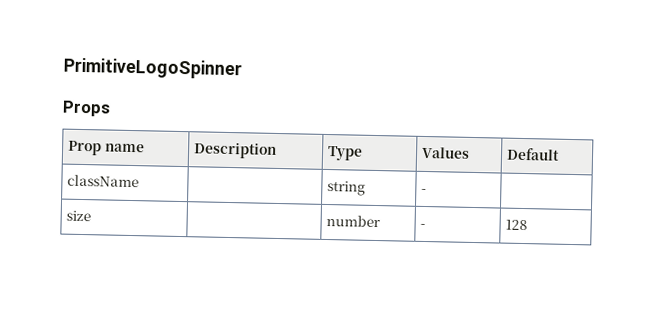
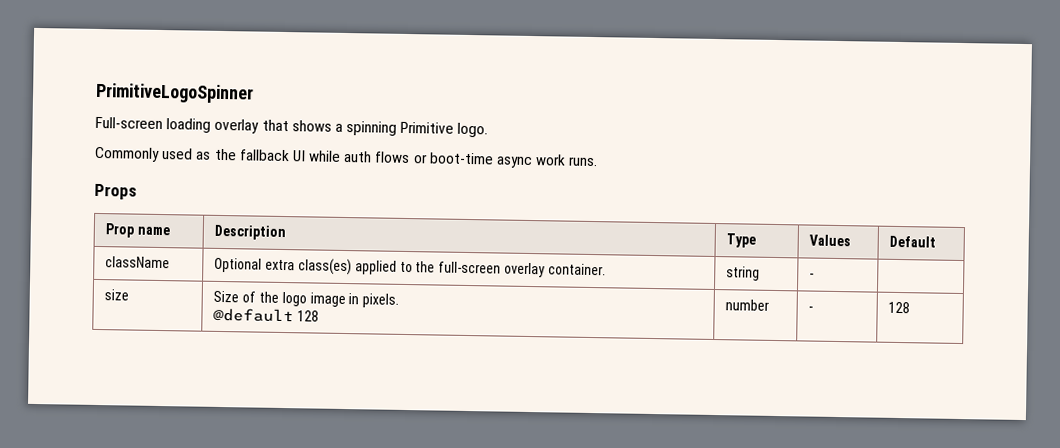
(242, 68) none -> [95,116,489,138] [94,146,599,169] // Full-screen loading overlay that shows a spinning Primitive logo. // Commonly used as the fallback UI while auth flows or boot-time async work runs.
[327,181,367,196] [421,188,428,194] [66,210,92,222] | string | - | // size | -> [214,257,606,278] [726,266,761,281] [809,273,815,279] [104,289,130,301] [213,290,400,308] [213,307,320,323] Optional extra class(es) applied to the full-screen overlay container. | string | - | // size | Size of the logo image in pixels. // @default 128

